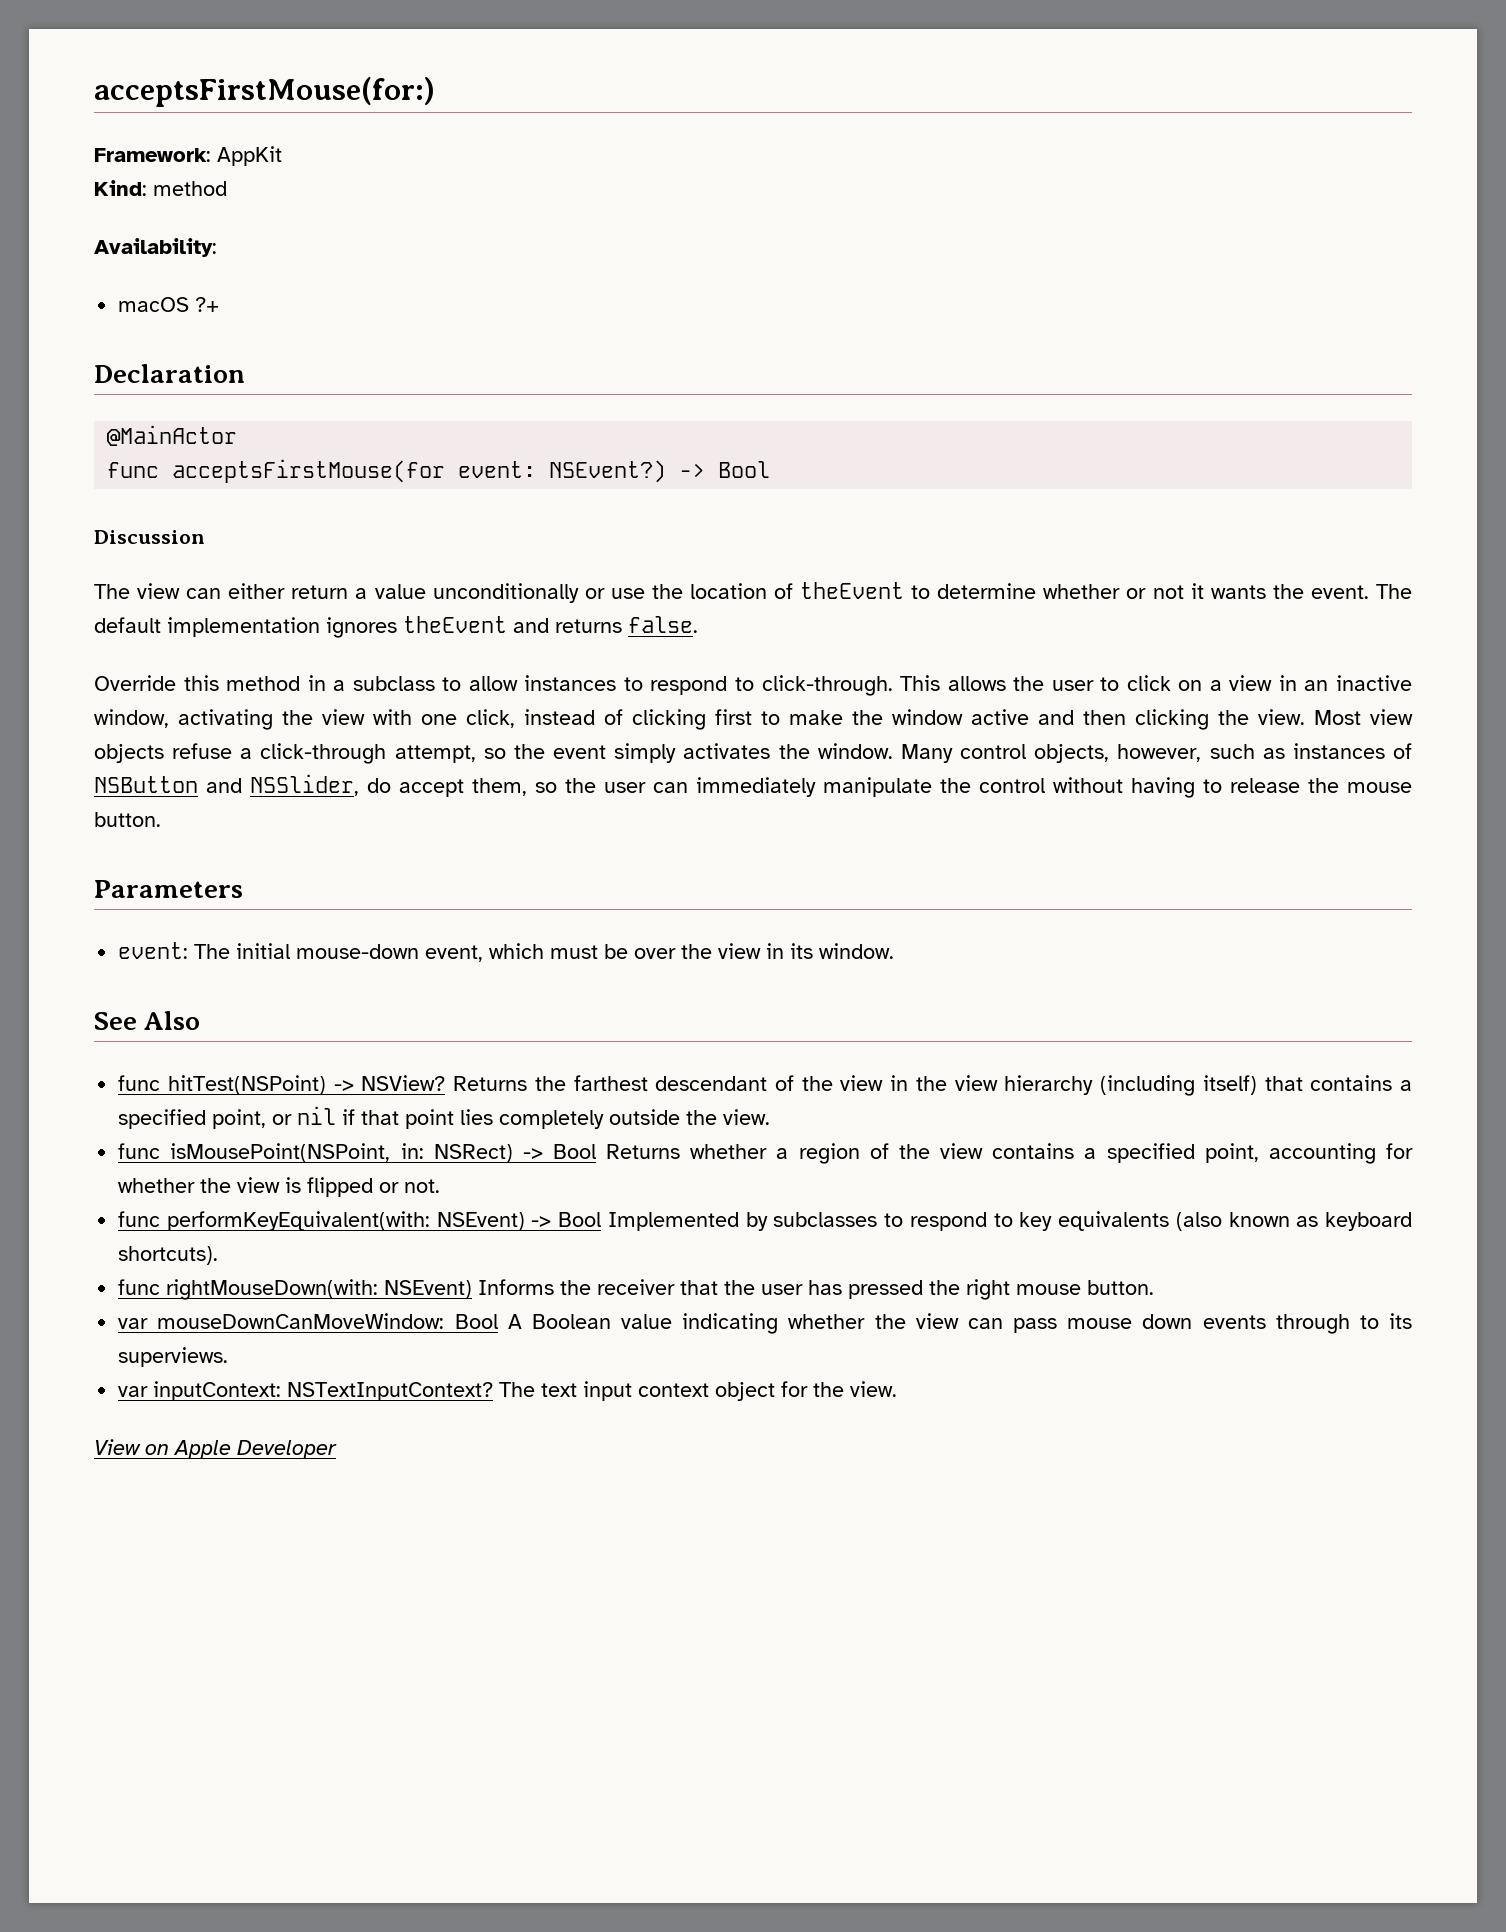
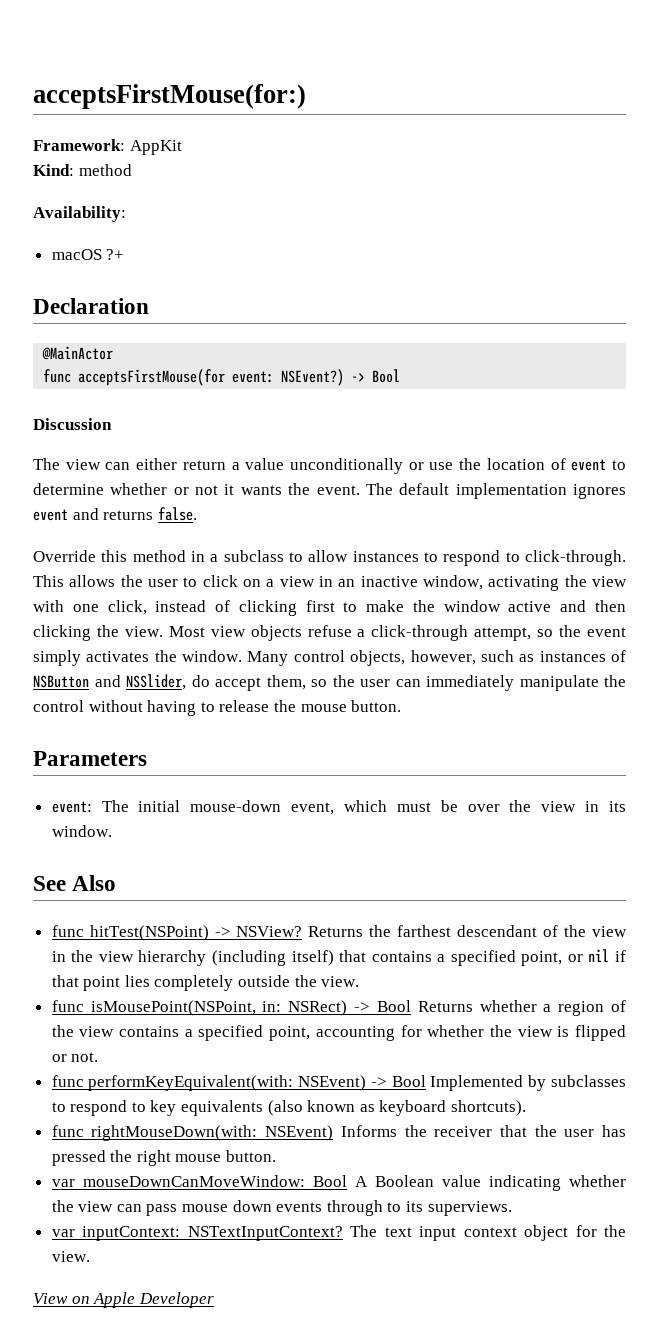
[800,582,905,599] theEvent -> [571,459,607,471] event
[403,616,507,633] theEvent -> [33,509,68,521] event

